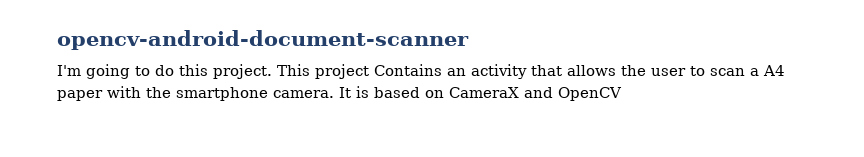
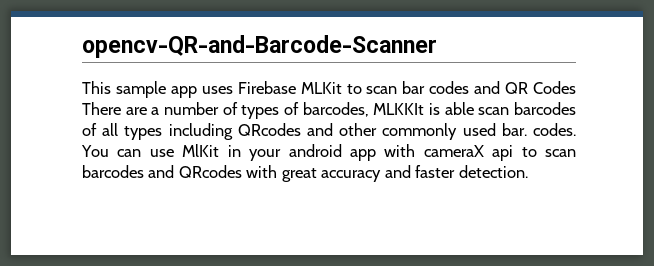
[57,30,469,50] [57,64,785,79] [57,86,622,101] opencv-android-document-scanner // I'm going to do this project. This project Contains an activity that allows the user to scan a A4 paper with the smartphone camera. It is based on CameraX and OpenCV -> [82,35,437,58] [82,81,577,98] [82,102,576,119] [82,123,576,140] [81,144,576,161] [82,165,528,182] opencv-QR-and-Barcode-Scanner // This sample app uses Firebase MLKit to scan bar codes and QR Codes There are a number of types of barcodes, MLKKIt is able scan barcodes of all types including QRcodes and other commonly used bar. codes. You can use MlKit in your android app with cameraX api to scan barcodes and QRcodes with great accuracy and faster detection.

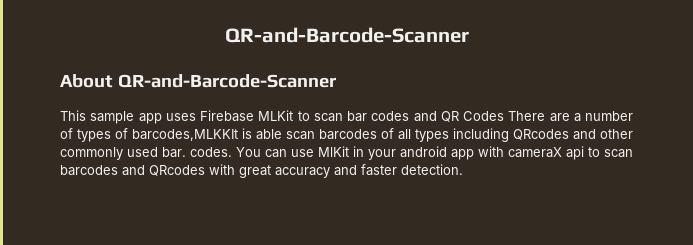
[82,35,437,58] opencv-QR-and-Barcode-Scanner -> [224,27,469,43] [60,74,337,88] QR-and-Barcode-Scanner // About QR-and-Barcode-Scanner
[302,102,425,117] barcodes, MLKKIt -> [132,129,238,141] barcodes,MLKKIt

